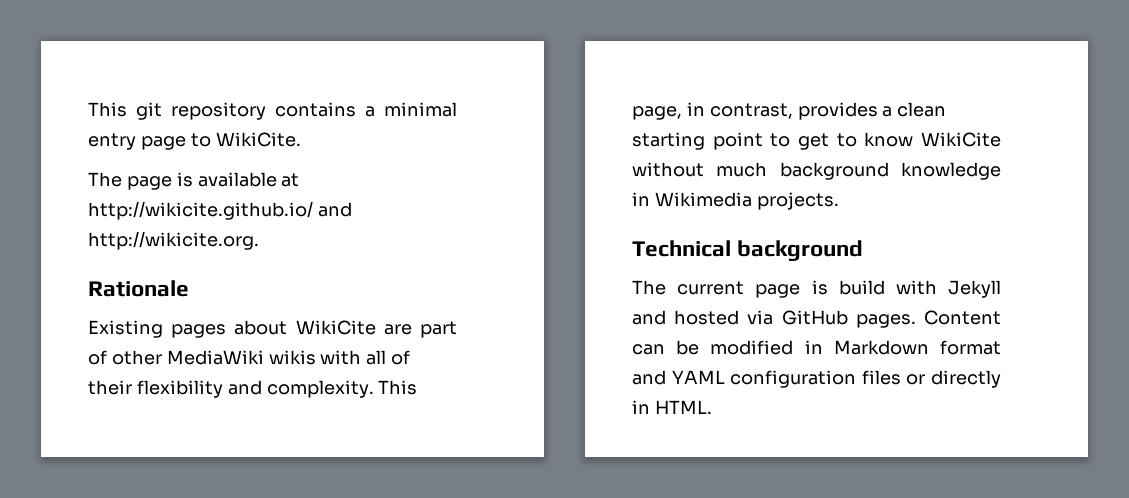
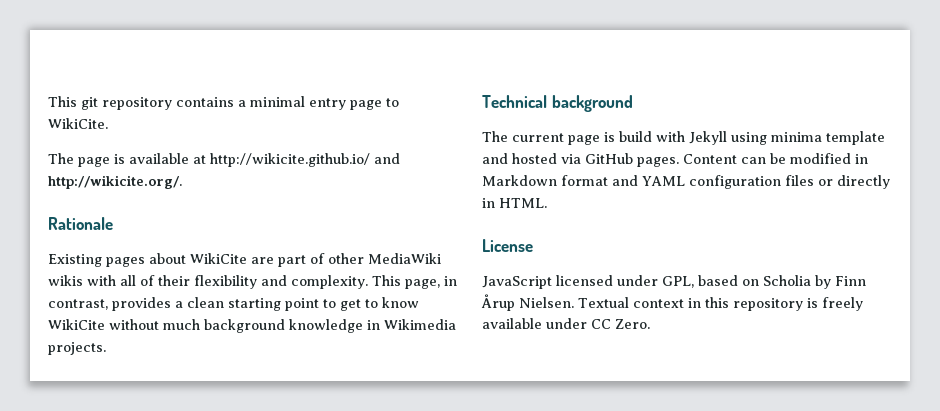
[88,231,259,250] http://wikicite.org. -> [48,175,182,189] http://wikicite.org/.
(1001, 289) none -> [731,131,885,145] using minima template
(712, 407) none -> [482,239,533,252] [482,275,866,289] [481,294,863,311] [482,318,650,329] // License // JavaScript licensed under GPL, based on Scholia by Finn Årup Nielsen. Textual context in this repository is freely available under CC Zero.

